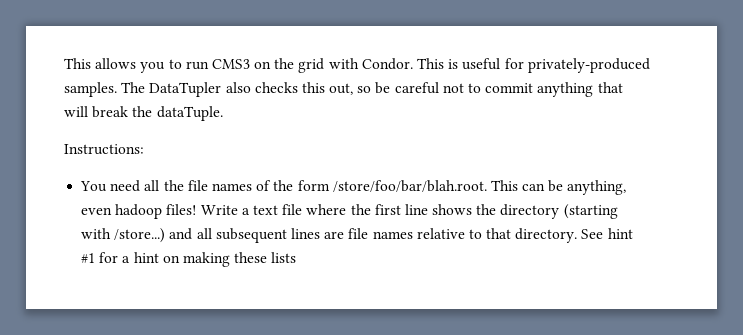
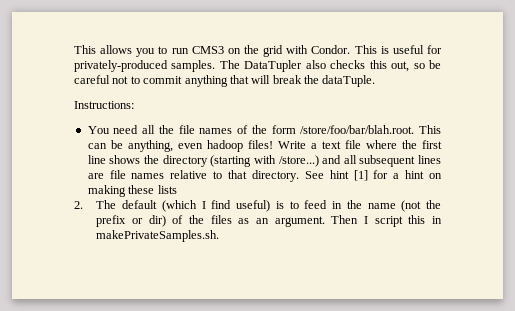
[81,253,96,263] #1 -> [353,170,368,181] [1]
(297, 257) none -> [74,200,441,212] [96,215,442,227] [96,230,220,242] // 2. The default (which I find useful) is to feed in the name (not the prefix or dir) of the files as an argument. Then I script this in makePrivateSamples.sh.

